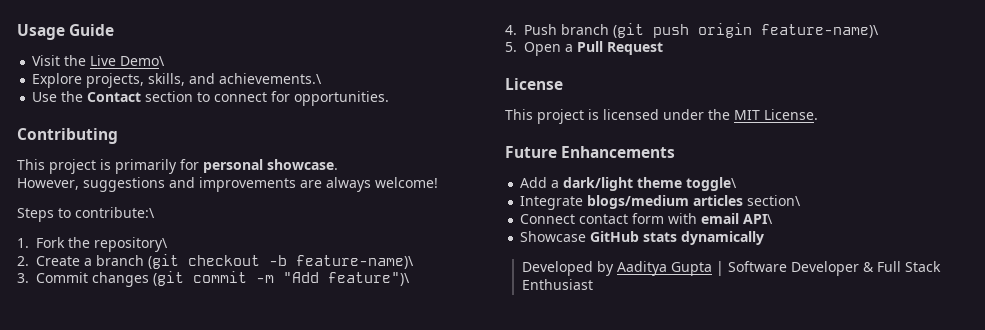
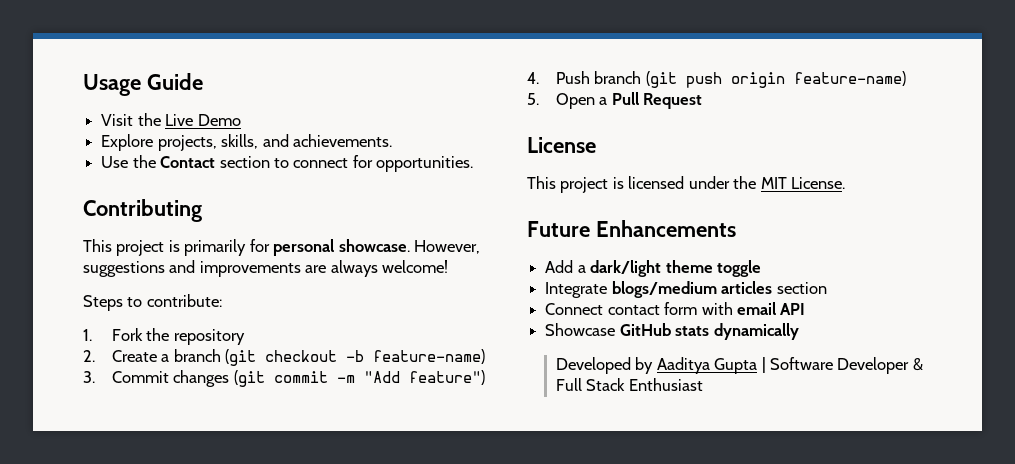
[120,56,166,66] Demo\ -> [197,114,241,126] Demo
[219,73,323,84] achievements.\ -> [292,134,392,147] achievements.
(338, 164) // -> (410, 245) none
[75,207,155,218] contribute:\ -> [146,294,222,307] contribute:
[94,237,168,252] repository\ -> [173,329,245,345] repository
[296,255,414,269] feature-name)\ -> [373,349,486,364] feature-name)
[328,272,410,286] feature")\ -> [408,370,485,385] feature")
[761,24,879,38] feature-name)\ -> [793,71,906,86] feature-name)
[686,177,738,191] toggle\ -> [716,260,761,277] toggle
[747,195,802,206] section\ -> [776,282,827,294] section
[743,214,774,224] API\ -> [780,303,806,315] API

